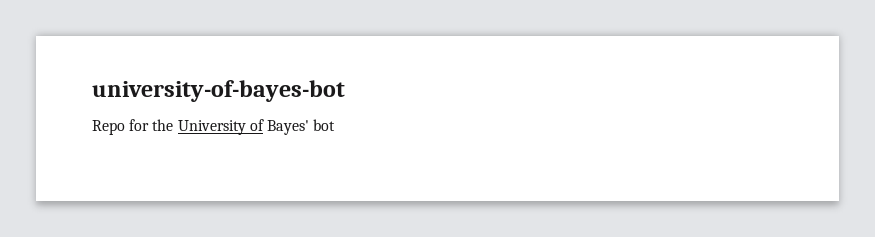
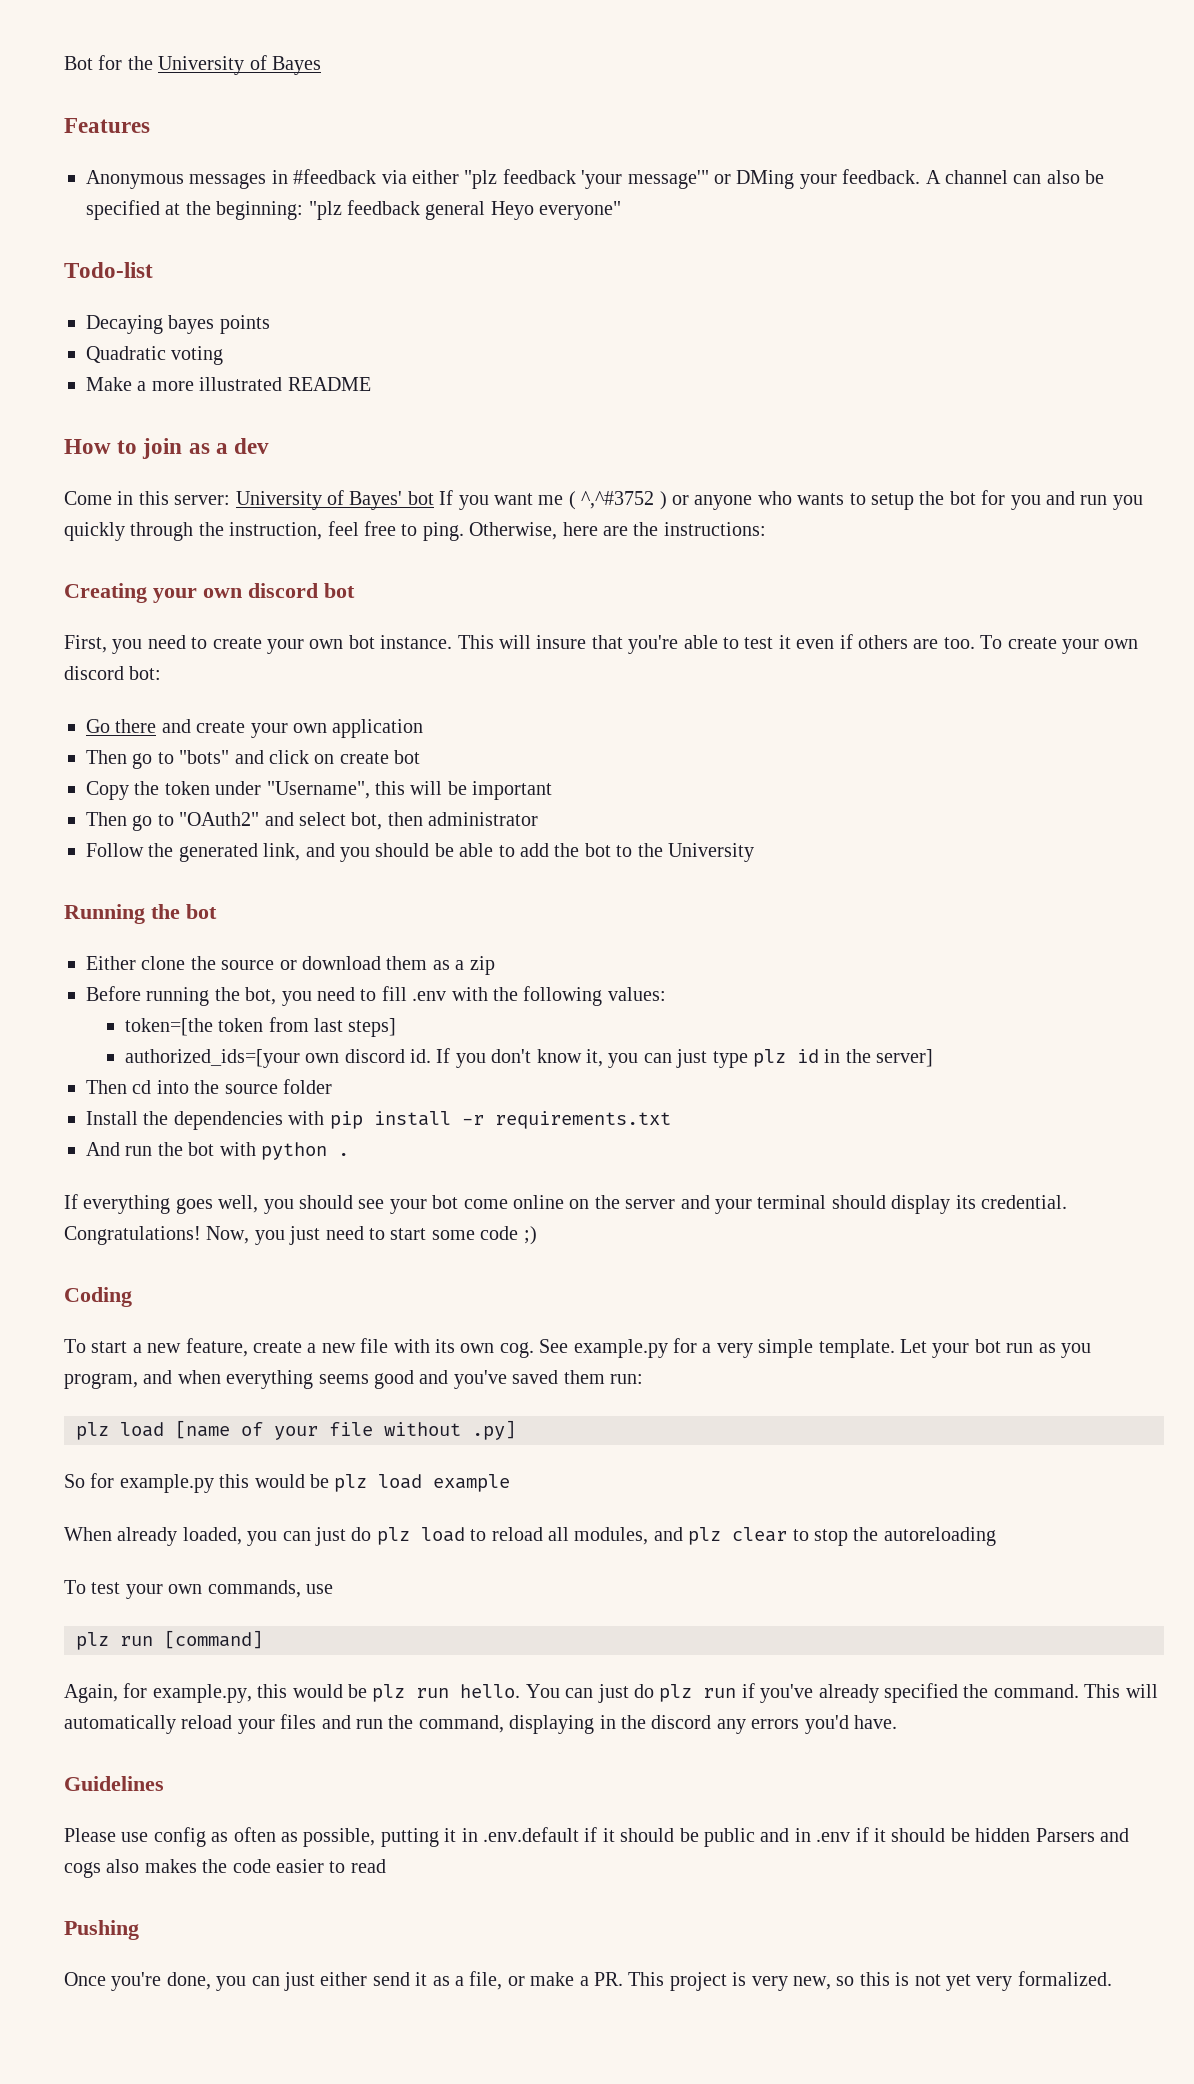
[92,80,345,102] [92,120,125,135] university-of-bayes-bot // Repo -> [64,56,93,70] Bot
[266,119,336,135] Bayes' bot -> [272,56,321,75] [64,118,150,133] [86,169,1105,189] [86,200,622,220] [64,262,153,278] [86,315,270,334] [86,346,224,365] [86,377,371,391] [64,438,270,459] [64,490,1143,510] [64,521,766,541] [64,583,355,603] [64,634,1139,654] [64,666,162,680] [86,719,424,738] [86,750,421,769] [86,781,553,800] [86,812,539,831] [86,843,754,862] [64,904,217,924] [86,956,495,975] [86,986,666,1006] [124,1017,397,1037] [124,1048,934,1068] [86,1079,332,1094] [86,1111,671,1130] [86,1142,349,1160] [64,1194,1067,1214] [64,1226,537,1245] [64,1287,132,1307] [64,1338,1091,1358] [64,1370,643,1389] [76,1420,516,1440] [64,1473,511,1493] [64,1527,996,1546] [64,1580,333,1599] [76,1630,263,1650] [64,1683,1158,1703] [64,1714,897,1734] [64,1776,164,1791] [64,1827,1129,1847] [64,1859,386,1878] [64,1920,139,1940] [64,1971,1112,1991] Bayes // Features // Anonymous messages in #feedback via either "plz feedback 'your message'" or DMing your feedback. A channel can also be specified at the beginning: "plz feedback general Heyo everyone" // Todo-list // Decaying bayes points // Quadratic voting // Make a more illustrated README // How to join as a dev // Come in this server: University of Bayes' bot If you want me ( ^,^#3752 ) or anyone who wants to setup the bot for you and run you quickly through the instruction, feel free to ping. Otherwise, here are the instructions: // Creating your own discord bot // First, you need to create your own bot instance. This will insure that you're able to test it even if others are too. To create your own discord bot: // Go there and create your own application // Then go to "bots" and click on create bot // Copy the token under "Username", this will be important // Then go to "OAuth2" and select bot, then administrator // Follow the generated link, and you should be able to add the bot to the University // Running the bot // Either clone the source or download them as a zip // Before running the bot, you need to fill .env with the following values: // token=[the token from last steps] // authorized_ids=[your own discord id. If you don't know it, you can just type plz id in the server] // Then cd into the source folder // Install the dependencies with pip install -r requirements.txt // And run the bot with python . // If everything goes well, you should see your bot come online on the server and your terminal should display its credential. Congratulations! Now, you just need to start some code ;) // Coding // To start a new feature, create a new file with its own cog. See example.py for a very simple template. Let your bot run as you program, and when everything seems good and you've saved them run: // plz load [name of your file without .py] // So for example.py this would be plz load example // When already loaded, you can just do plz load to reload all modules, and plz clear to stop the autoreloading // To test your own commands, use // plz run [command] // Again, for example.py, this would be plz run hello. You can just do plz run if you've already specified the command. This will automatically reload your files and run the command, displaying in the discord any errors you'd have. // Guidelines // Please use config as often as possible, putting it in .env.default if it should be public and in .env if it should be hidden Parsers and cogs also makes the code easier to read // Pushing // Once you're done, you can just either send it as a file, or make a PR. This project is very new, so this is not yet very formalized.

